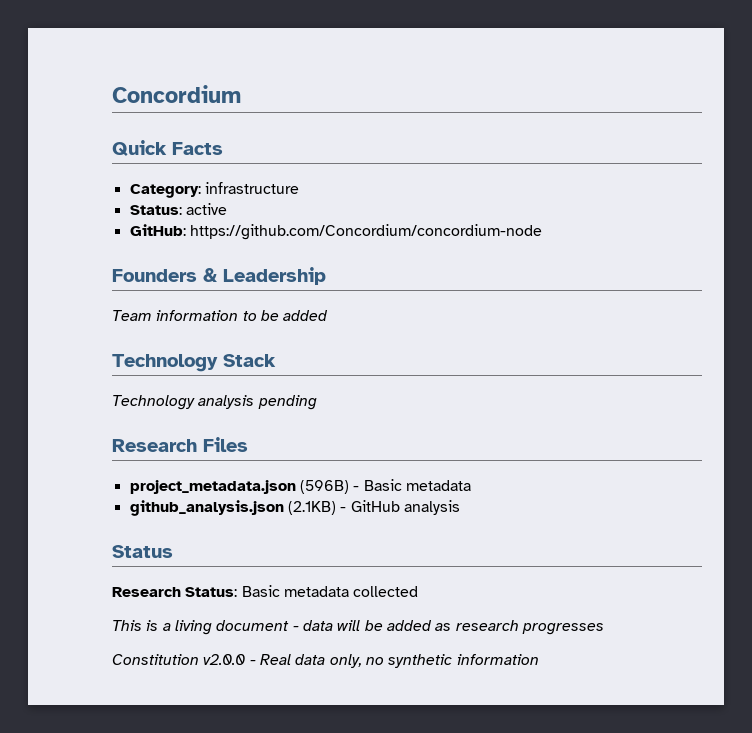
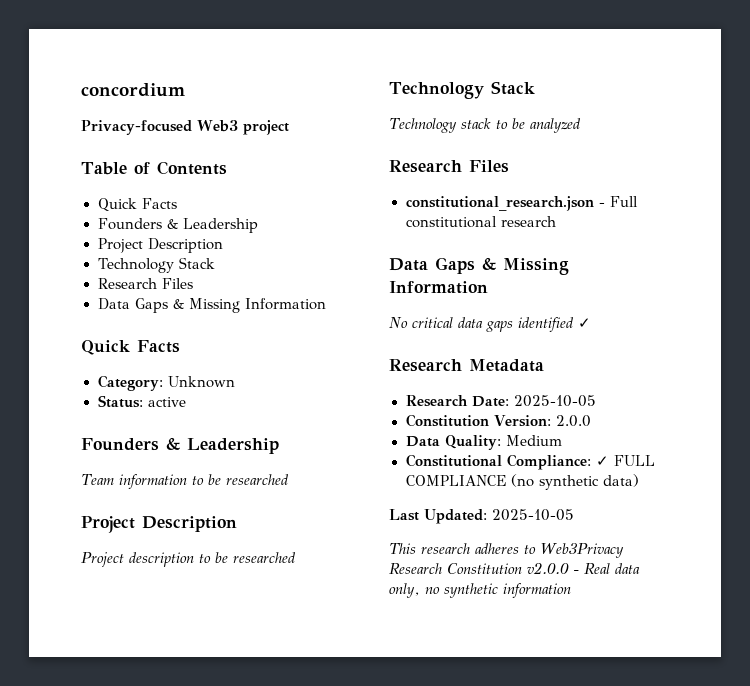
[112,85,241,103] Concordium -> [81,83,185,97] [81,120,289,135] [81,161,227,175] [97,198,177,212] [97,218,258,233] [97,238,223,253] [97,257,216,273] [97,278,193,289] [97,298,326,313] concordium // Privacy-focused Web3 project // Table of Contents // Quick Facts // Founders & Leadership // Project Description // Technology Stack // Research Files // Data Gaps & Missing Information
[204,182,299,194] infrastructure -> [167,376,235,388] Unknown
[129,224,542,240] // GitHub: https://github.com/Concordium/concordium-node -> (186, 402) none
[283,310,329,321] [112,354,276,372] [112,395,317,410] [112,437,248,452] [129,479,471,494] [129,500,460,516] [112,545,173,558] [112,585,419,597] [112,620,604,635] added // Technology Stack // Technology analysis pending // Research Files // project_metadata.json (596B) - Basic metadata // github_analysis.json (2.1KB) - GitHub analysis // Status // Research Status: Basic metadata collected // This is a living document - data will be added as research progresses // -> [225,474,289,485] [81,516,237,533] [81,552,296,567] [389,81,535,99] [389,118,581,133] [389,160,509,173] [405,196,638,211] [405,216,556,228] [389,257,569,275] [389,281,488,294] [389,317,591,332] [389,359,544,372] [405,395,596,407] [405,414,592,427] [405,435,562,450] [405,454,655,470] [405,474,639,490] [389,509,574,524] [389,543,624,558] [389,563,442,575] researched // Project Description // Project description to be researched // Technology Stack // Technology stack to be analyzed // Research Files // constitutional_research.json - Full constitutional research // Data Gaps & Missing Information // No critical data gaps identified ✓ // Research Metadata // Research Date: 2025-10-05 // Constitution Version: 2.0.0 // Data Quality: Medium // Constitutional Compliance: ✓ FULL COMPLIANCE (no synthetic data) // Last Updated: 2025-10-05 // This research adheres to Web3Privacy Research

